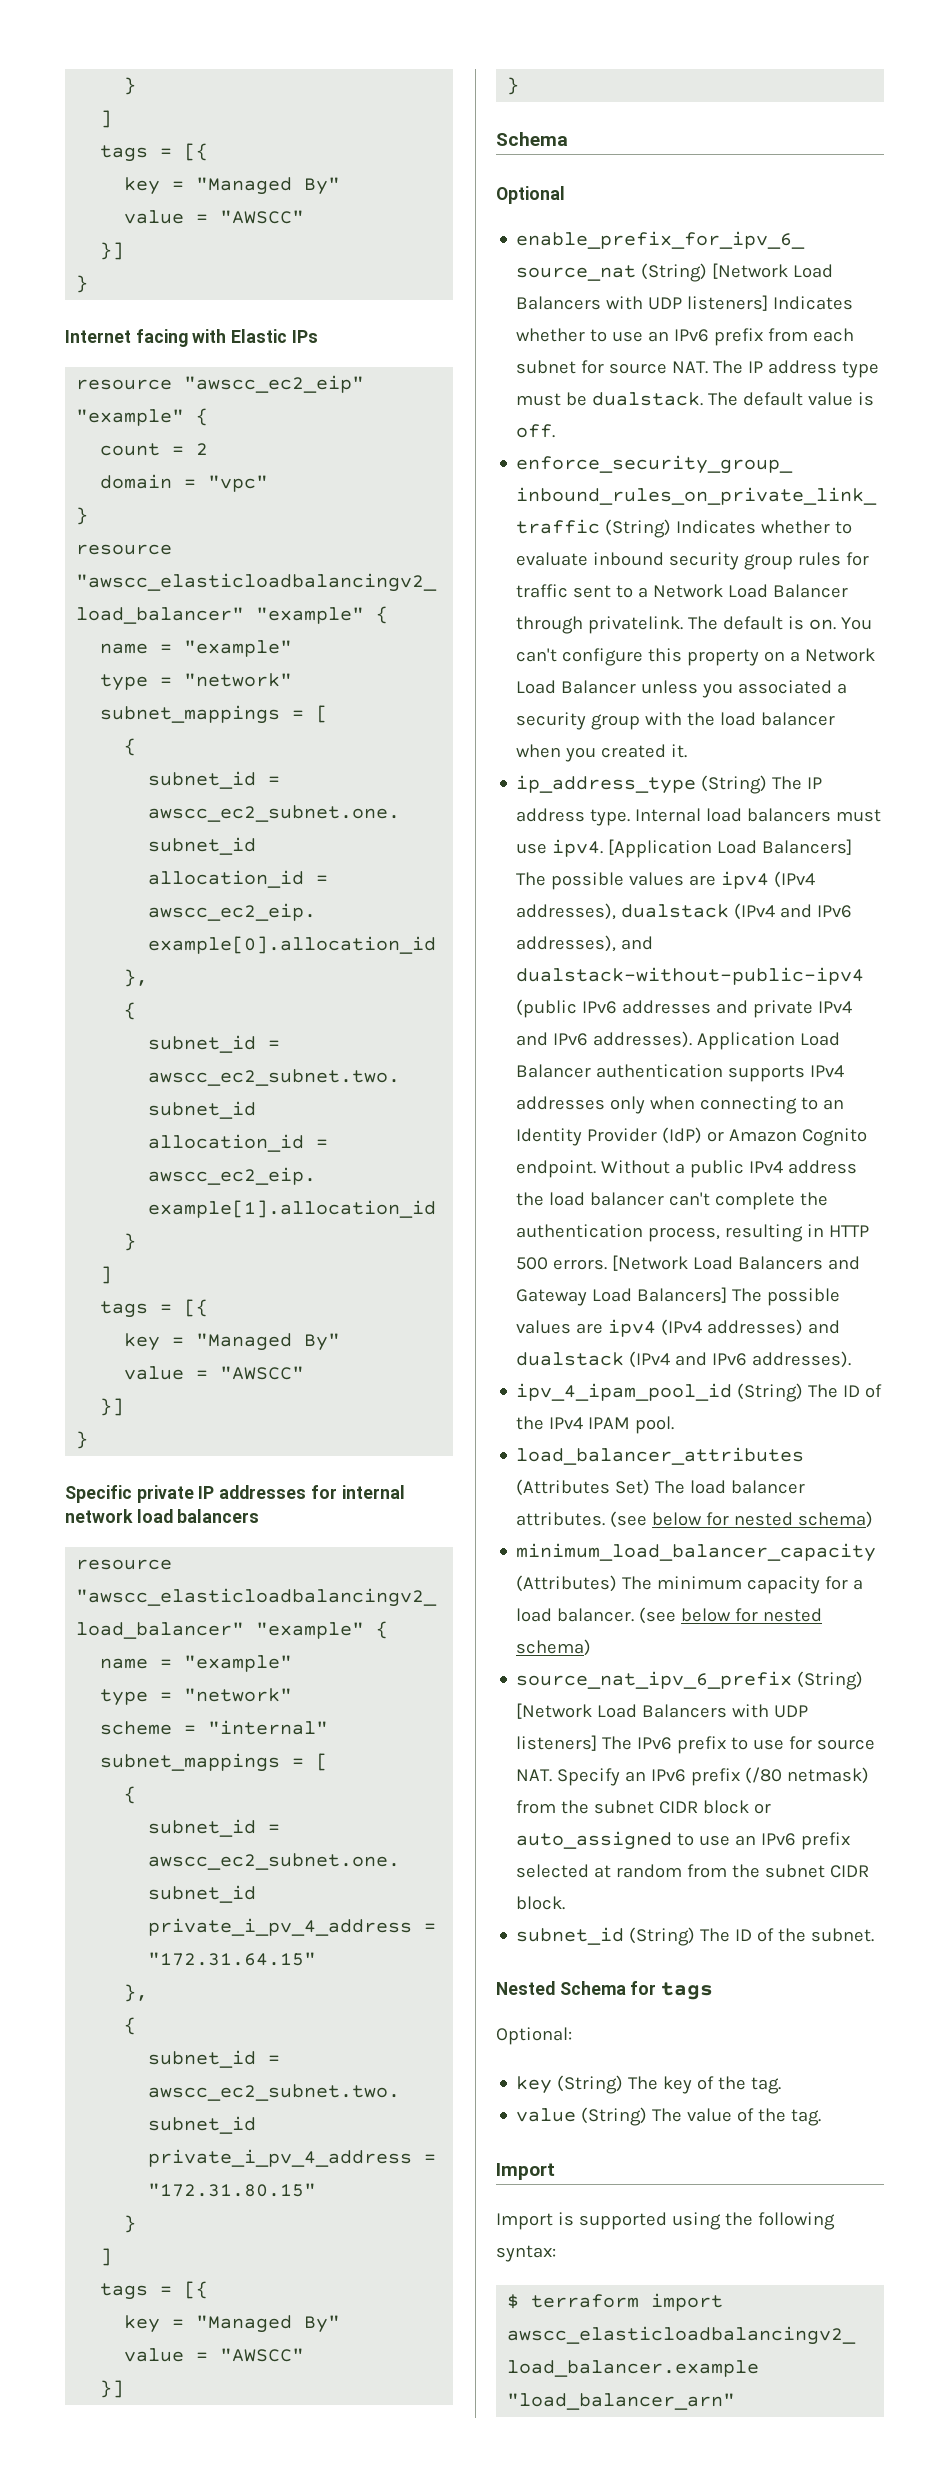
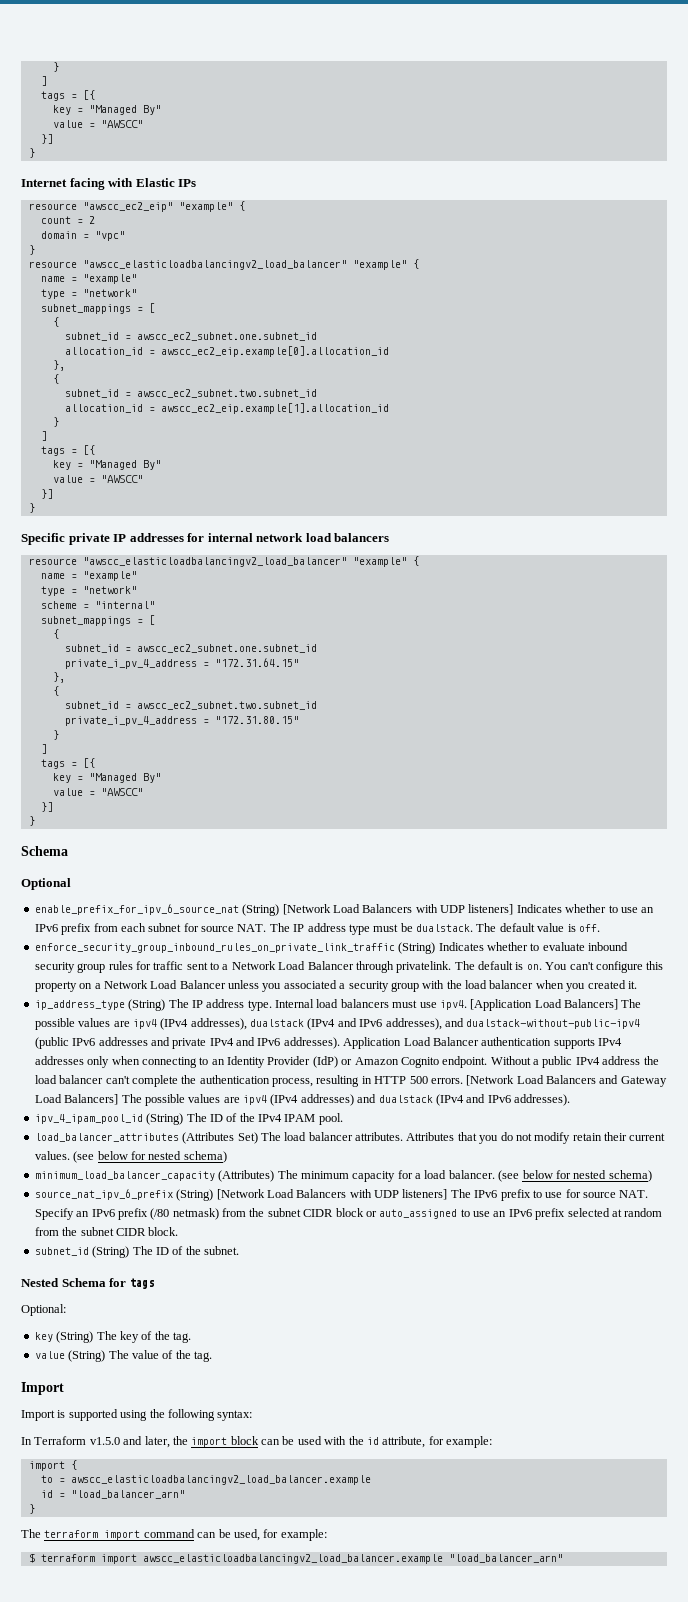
(606, 1519) none -> [406,1132,666,1144] [34,1151,70,1160] Attributes that you do not modify retain their current values.
(556, 2253) none -> [21,1436,492,1448] [28,1460,77,1471] [40,1475,371,1485] [40,1490,185,1499] [28,1504,35,1514] [21,1529,327,1541] // In Terraform v1.5.0 and later, the import block can be used with the id attribute, for example: // import { // to = awscc_elasticloadbalancingv2_load_balancer.example // id = "load_balancer_arn" // } // The terraform import command can be used, for example:

